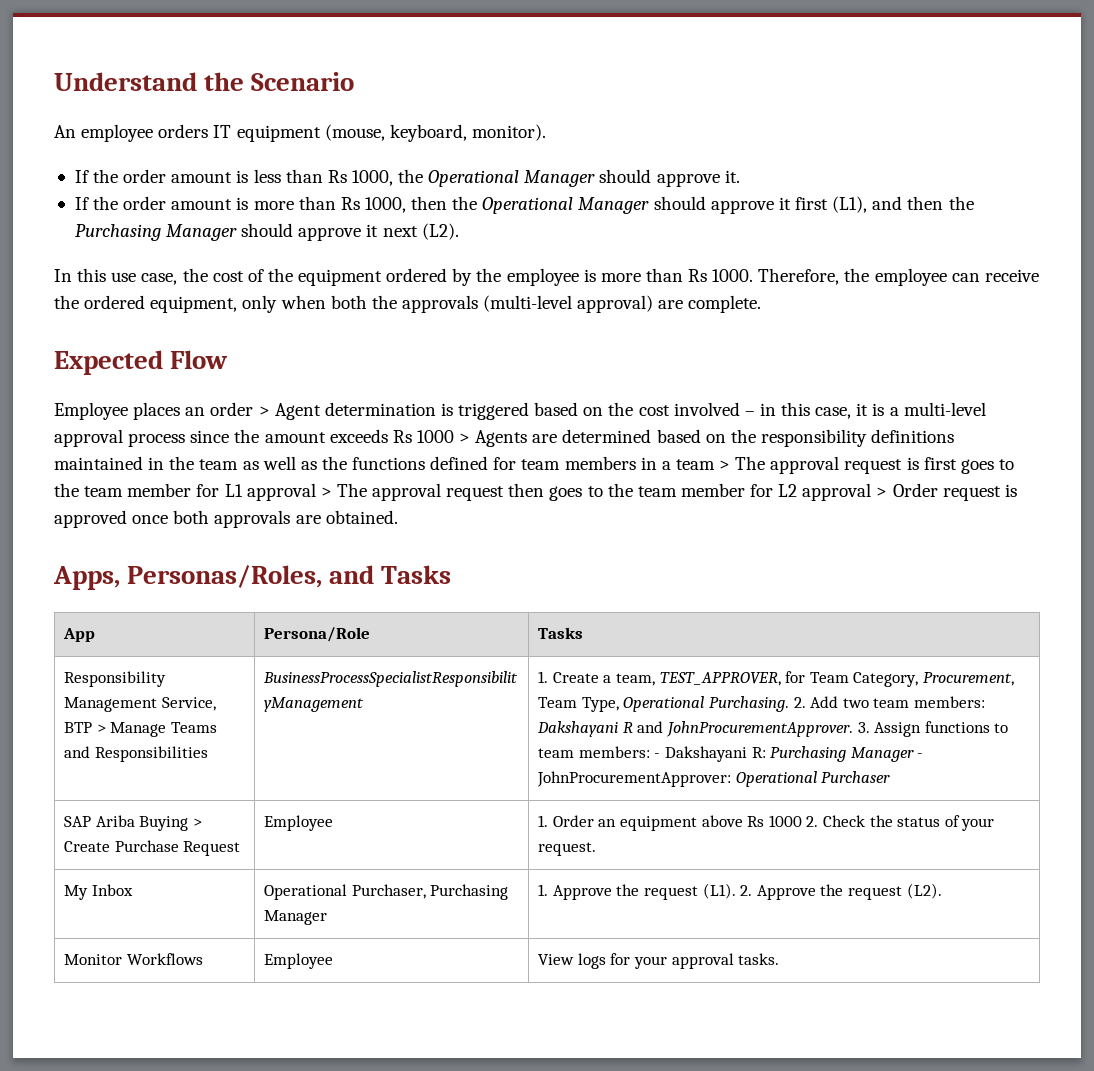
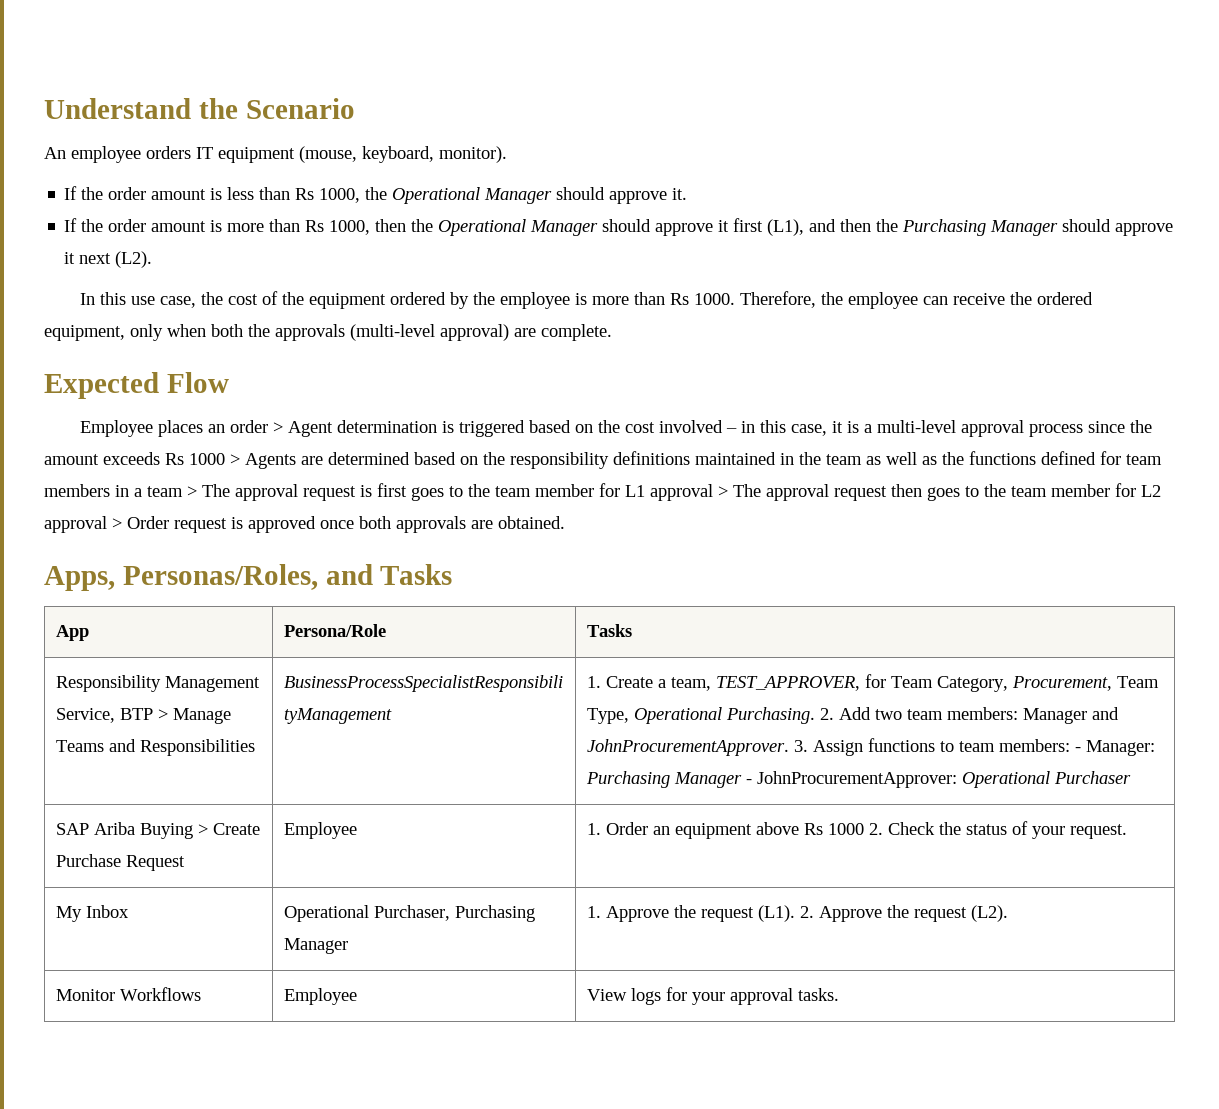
[537,721,633,737] Dakshayani R -> [1022,708,1087,724] Manager
[665,746,766,762] Dakshayani R: -> [1085,740,1155,756] Manager:

